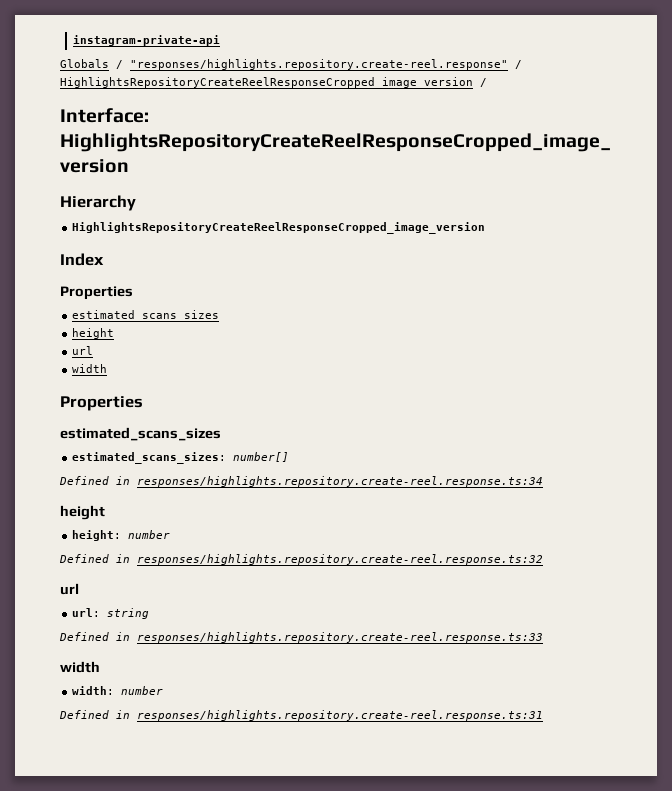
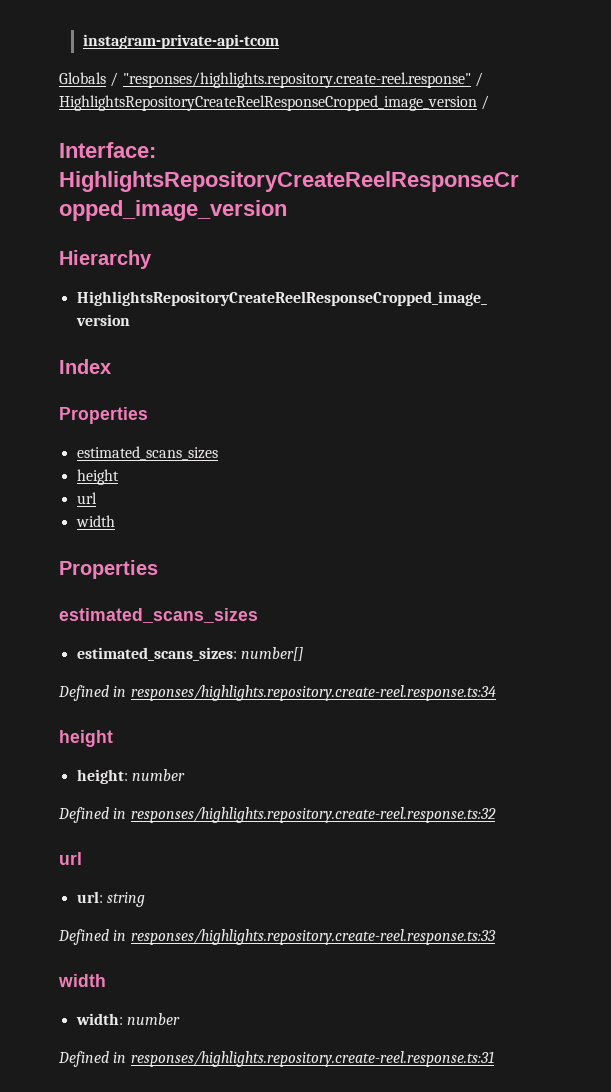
[72,35,220,46] instagram-private-api -> [82,34,279,49] instagram-private-api-tcom

